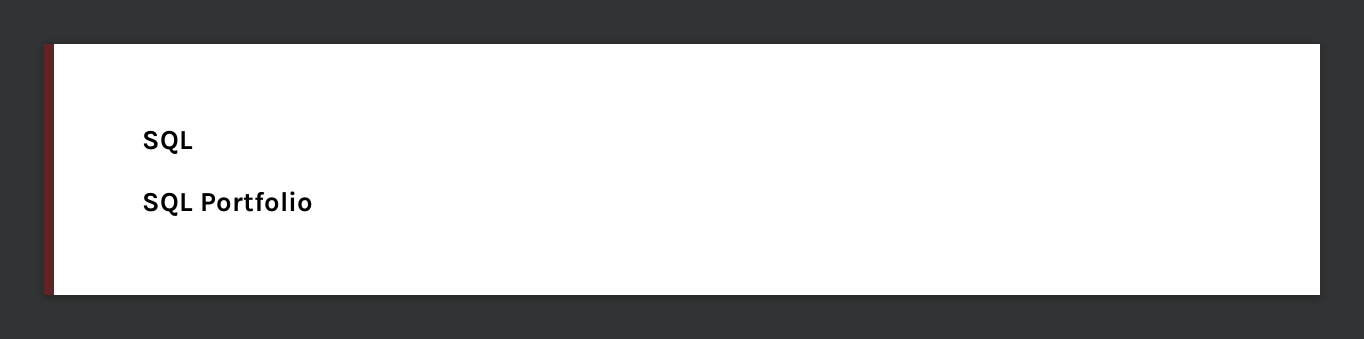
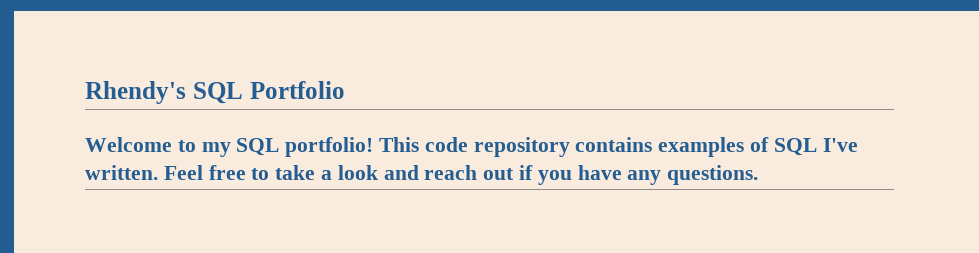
[142,130,193,154] SQL // -> [85,81,186,104] Rhendy's
(314, 201) none -> [85,137,858,157] [85,165,759,185] // Welcome to my SQL portfolio! This code repository contains examples of SQL I've written. Feel free to take a look and reach out if you have any questions.

